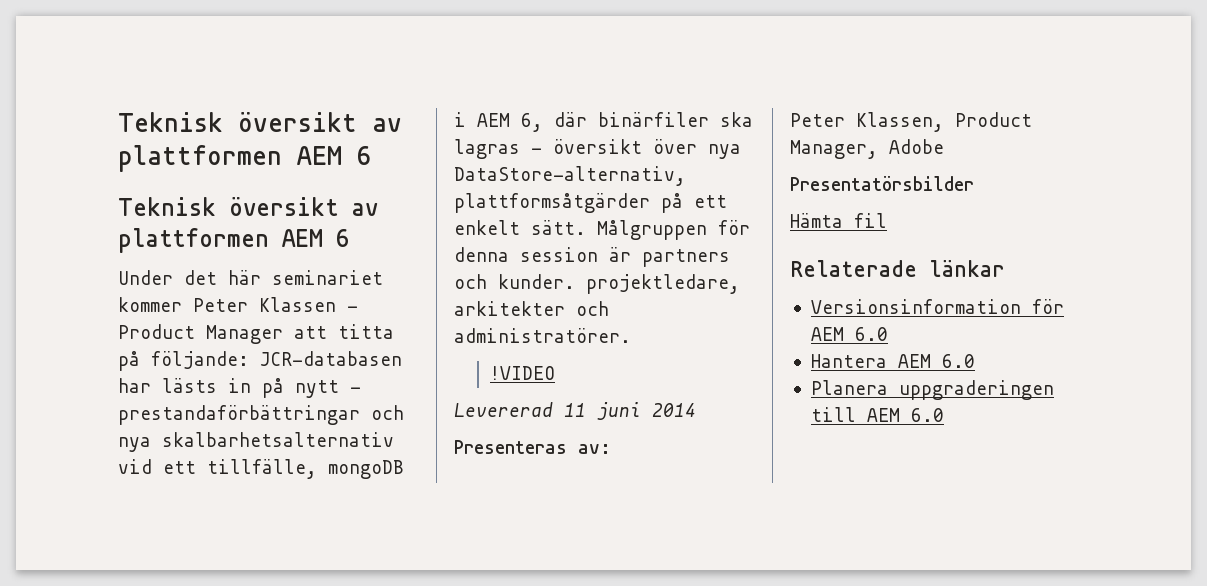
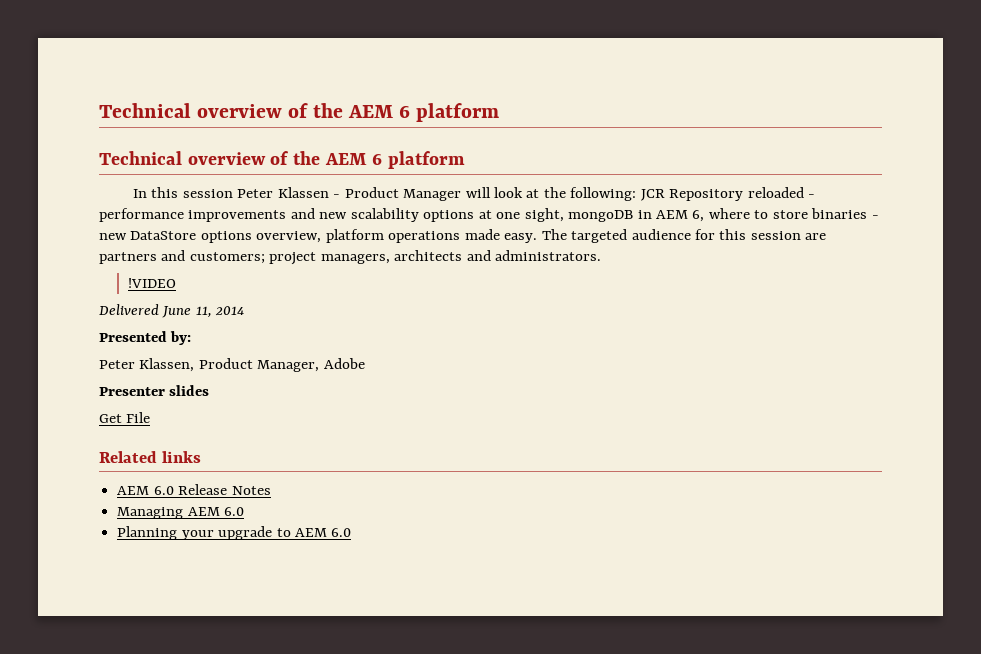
[118,112,402,132] [118,145,372,172] [118,197,378,216] [118,228,349,253] [118,270,383,285] [118,297,182,312] Teknisk översikt av plattformen AEM 6 // Teknisk översikt av plattformen AEM 6 // Under det här seminariet kommer -> [99,103,500,122] [99,151,466,169] [132,187,233,198] Technical overview of the AEM 6 platform // Technical overview of the AEM 6 platform // In this session
[294,324,394,339] [118,351,402,371] [118,378,361,398] [118,405,404,425] [118,432,394,452] [118,459,404,479] [454,112,753,132] [454,139,741,159] [454,166,686,186] [454,193,727,213] [454,220,750,240] [454,247,730,267] [454,274,740,294] [454,301,609,316] [454,328,631,343] [489,366,555,380] [454,402,641,420] att titta på följande: JCR-databasen har lästs in på nytt - prestandaförbättringar och nya skalbarhetsalternativ vid ett tillfälle, mongoDB i AEM 6, där binärfiler ska lagras - översikt över nya DataStore-alternativ, plattformsåtgärder på ett enkelt sätt. Målgruppen för denna session är partners och kunder. projektledare, arkitekter och administratörer. // !VIDEO // Levererad 11 juni -> [465,187,816,201] [99,208,879,222] [99,229,827,243] [99,250,602,265] [128,278,177,288] [99,304,212,318] will look at the following: JCR Repository reloaded - performance improvements and new scalability options at one sight, mongoDB in AEM 6, where to store binaries - new DataStore options overview, platform operations made easy. The targeted audience for this session are partners and customers; project managers, architects and administrators. // !VIDEO // Delivered June 11,
[454,440,611,454] Presenteras av: -> [99,331,192,345] Presented by:
[790,176,974,191] [790,213,887,228] [790,260,1005,277] [810,299,1064,314] [810,327,888,341] [810,354,975,368] [810,380,1054,400] [810,407,856,422] Presentatörsbilder // Hämta fil // Relaterade länkar // Versionsinformation för AEM 6.0 // Hantera AEM 6.0 // Planera uppgraderingen till -> [99,385,210,396] [99,412,151,423] [99,451,202,463] [117,484,271,495] [117,507,245,519] [117,526,291,540] Presenter slides // Get File // Related links // AEM 6.0 Release Notes // Managing AEM 6.0 // Planning your upgrade to

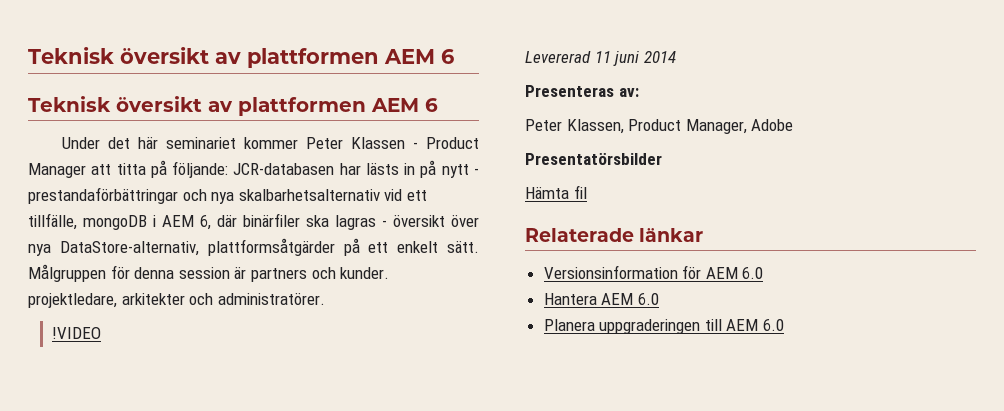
[99,103,500,122] [99,151,466,169] [132,187,233,198] Technical overview of the AEM 6 platform // Technical overview of the AEM 6 platform // In this session -> [28,47,454,68] [28,96,438,116] [61,137,298,149] Teknisk översikt av plattformen AEM 6 // Teknisk översikt av plattformen AEM 6 // Under det här seminariet kommer
[465,187,816,201] [99,208,879,222] [99,229,827,243] [99,250,602,265] [128,278,177,288] [99,304,212,318] will look at the following: JCR Repository reloaded - performance improvements and new scalability options at one sight, mongoDB in AEM 6, where to store binaries - new DataStore options overview, platform operations made easy. The targeted audience for this session are partners and customers; project managers, architects and administrators. // !VIDEO // Delivered June 11, -> [91,160,479,178] [28,187,427,204] [28,213,479,230] [28,238,479,256] [28,264,390,282] [28,293,325,308] [52,327,102,339] [525,51,640,66] att titta på följande: JCR-databasen har lästs in på nytt - prestandaförbättringar och nya skalbarhetsalternativ vid ett tillfälle, mongoDB i AEM 6, där binärfiler ska lagras - översikt över nya DataStore-alternativ, plattformsåtgärder på ett enkelt sätt. Målgruppen för denna session är partners och kunder. projektledare, arkitekter och administratörer. // !VIDEO // Levererad 11 juni
[99,331,192,345] Presented by: -> [525,85,639,97] Presenteras av:
[99,385,210,396] [99,412,151,423] [99,451,202,463] [117,484,271,495] [117,507,245,519] [117,526,291,540] Presenter slides // Get File // Related links // AEM 6.0 Release Notes // Managing AEM 6.0 // Planning your upgrade to -> [525,153,662,165] [525,185,587,199] [525,228,704,242] [543,265,764,279] [543,293,659,305] [543,319,722,334] Presentatörsbilder // Hämta fil // Relaterade länkar // Versionsinformation för AEM 6.0 // Hantera AEM 6.0 // Planera uppgraderingen till

